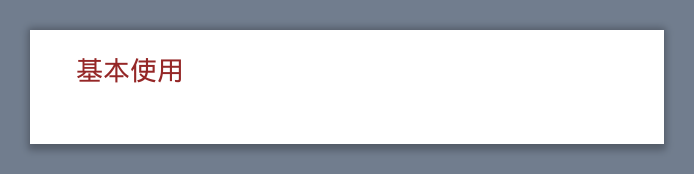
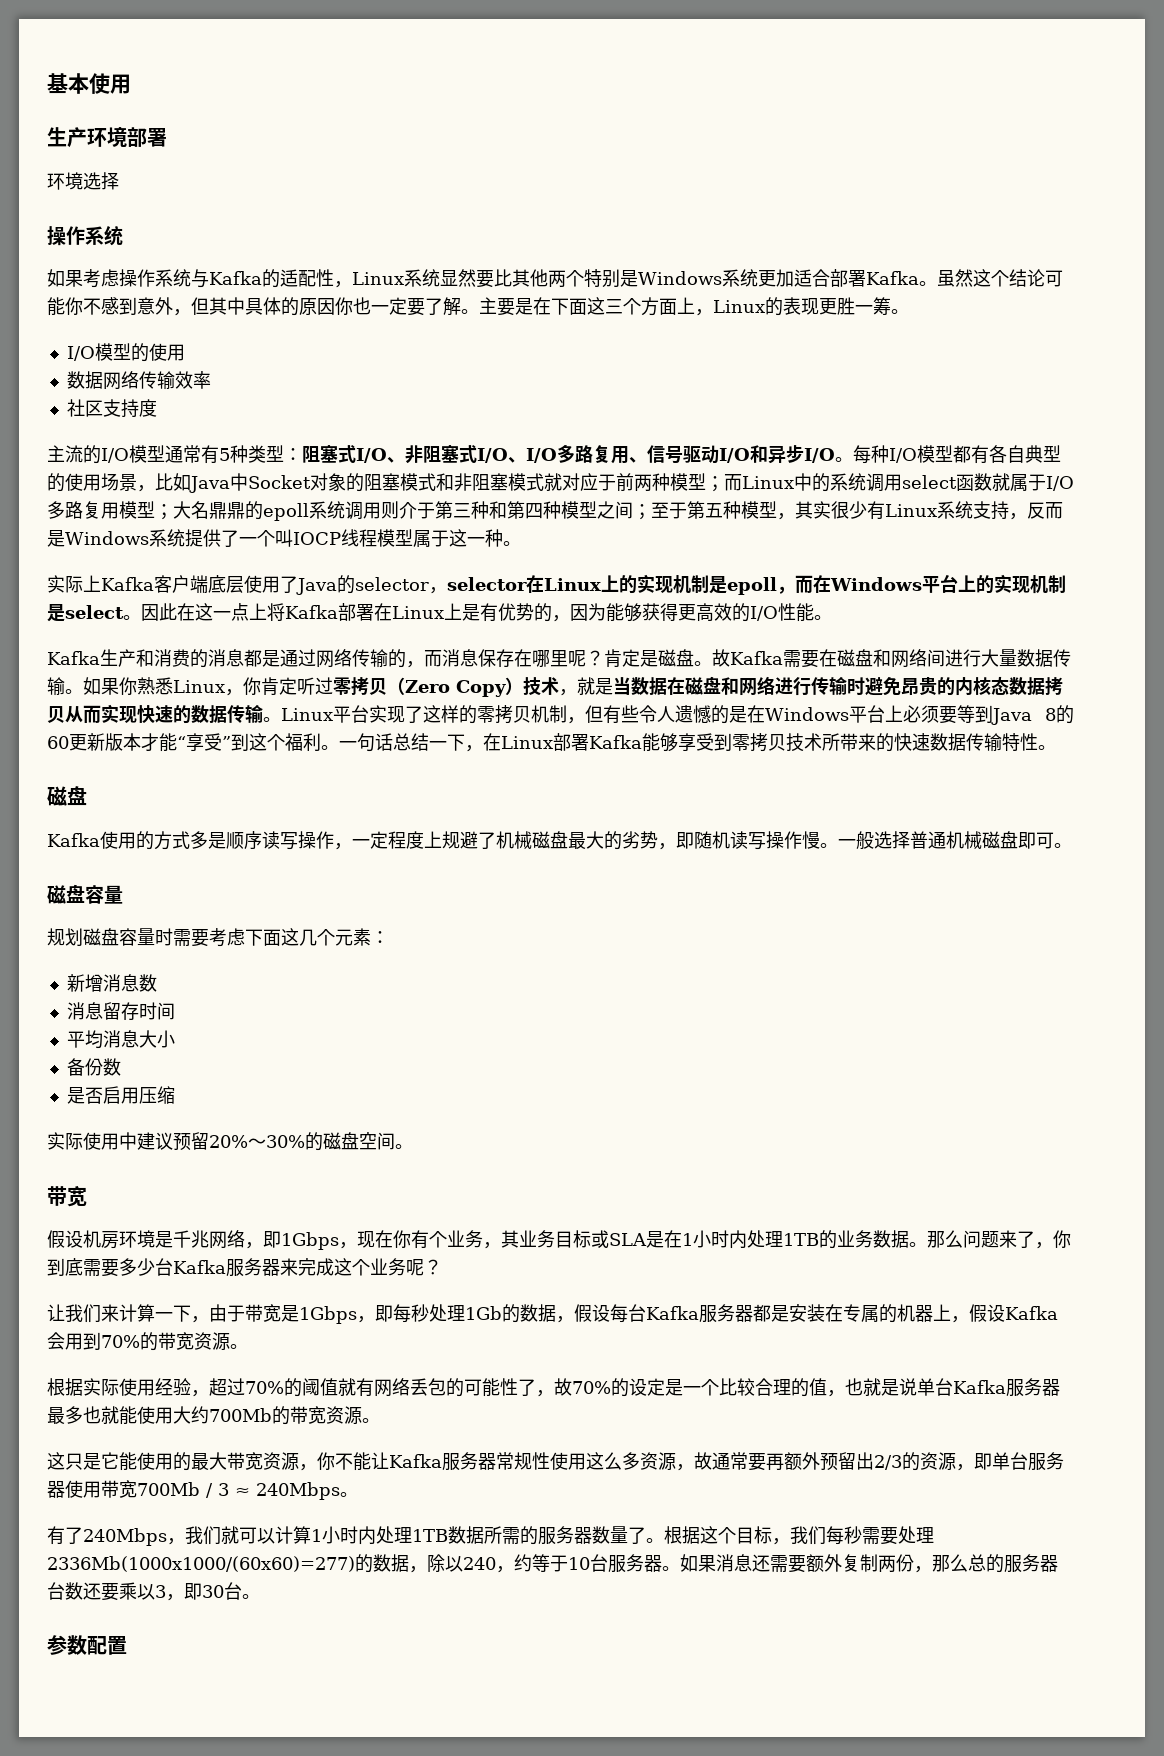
(184, 71) none -> [47,127,167,148] [47,172,119,190] [47,225,123,246] [47,269,1063,288] [47,297,909,316] [66,343,185,362] [66,371,211,390] [66,399,157,418] [47,444,1061,464] [47,473,1074,493] [47,501,1063,521] [47,529,521,547] [47,574,1066,595] [47,603,832,622] [47,649,1071,668] [47,676,1063,697] [47,704,1074,725] [47,733,1056,752] [47,786,87,806] [47,831,1072,850] [47,884,123,904] [47,928,389,947] [66,974,157,992] [66,1002,175,1020] [66,1030,175,1049] [66,1058,121,1076] [66,1086,175,1104] [47,1132,413,1151] [47,1185,87,1207] [47,1230,1071,1250] [47,1258,442,1277] [47,1304,1058,1324] [47,1332,248,1351] [47,1378,1060,1397] [47,1406,380,1425] [47,1452,1064,1471] [47,1480,358,1500] [47,1526,934,1546] [47,1554,1058,1573] [47,1582,260,1601] [47,1635,127,1655] // 生产环境部署 // 环境选择 // 操作系统 // 如果考虑操作系统与Kafka的适配性，Linux系统显然要比其他两个特别是Windows系统更加适合部署Kafka。虽然这个结论可能你不感到意外，但其中具体的原因你也一定要了解。主要是在下面这三个方面上，Linux的表现更胜一筹。 // I/O模型的使用 // 数据网络传输效率 // 社区支持度 // 主流的I/O模型通常有5种类型：阻塞式I/O、非阻塞式I/O、I/O多路复用、信号驱动I/O和异步I/O。每种I/O模型都有各自典型的使用场景，比如Java中Socket对象的阻塞模式和非阻塞模式就对应于前两种模型；而Linux中的系统调用select函数就属于I/O多路复用模型；大名鼎鼎的epoll系统调用则介于第三种和第四种模型之间；至于第五种模型，其实很少有Linux系统支持，反而是Windows系统提供了一个叫IOCP线程模型属于这一种。 // 实际上Kafka客户端底层使用了Java的selector，selector在Linux上的实现机制是epoll，而在Windows平台上的实现机制是select。因此在这一点上将Kafka部署在Linux上是有优势的，因为能够获得更高效的I/O性能。 // Kafka生产和消费的消息都是通过网络传输的，而消息保存在哪里呢？肯定是磁盘。故Kafka需要在磁盘和网络间进行大量数据传输。如果你熟悉Linux，你肯定听过零拷贝（Zero Copy）技术，就是当数据在磁盘和网络进行传输时避免昂贵的内核态数据拷贝从而实现快速的数据传输。Linux平台实现了这样的零拷贝机制，但有些令人遗憾的是在Windows平台上必须要等到Java 8的60更新版本才能“享受”到这个福利。一句话总结一下，在Linux部署Kafka能够享受到零拷贝技术所带来的快速数据传输特性。 // 磁盘 // Kafka使用的方式多是顺序读写操作，一定程度上规避了机械磁盘最大的劣势，即随机读写操作慢。一般选择普通机械磁盘即可。 // 磁盘容量 // 规划磁盘容量时需要考虑下面这几个元素： // 新增消息数 // 消息留存时间 // 平均消息大小 // 备份数 // 是否启用压缩 // 实际使用中建议预留20%～30%的磁盘空间。 // 带宽 // 假设机房环境是千兆网络，即1Gbps，现在你有个业务，其业务目标或SLA是在1小时内处理1TB的业务数据。那么问题来了，你到底需要多少台Kafka服务器来完成这个业务呢？ // 让我们来计算一下，由于带宽是1Gbps，即每秒处理1Gb的数据，假设每台Kafka服务器都是安装在专属的机器上，假设Kafka会用到70%的带宽资源。 // 根据实际使用经验，超过70%的阈值就有网络丢包的可能性了，故70%的设定是一个比较合理的值，也就是说单台Kafka服务器最多也就能使用大约700Mb的带宽资源。 // 这只是它能使用的最大带宽资源，你不能让Kafka服务器常规性使用这么多资源，故通常要再额外预留出2/3的资源，即单台服务器使用带宽700Mb / 3 ≈ 240Mbps。 // 有了240Mbps，我们就可以计算1小时内处理1TB数据所需的服务器数量了。根据这个目标，我们每秒需要处理2336Mb(1000x1000/(60x60)=277)的数据，除以240，约等于10台服务器。如果消息还需要额外复制两份，那么总的服务器台数还要乘以3，即30台。 // 参数配置

